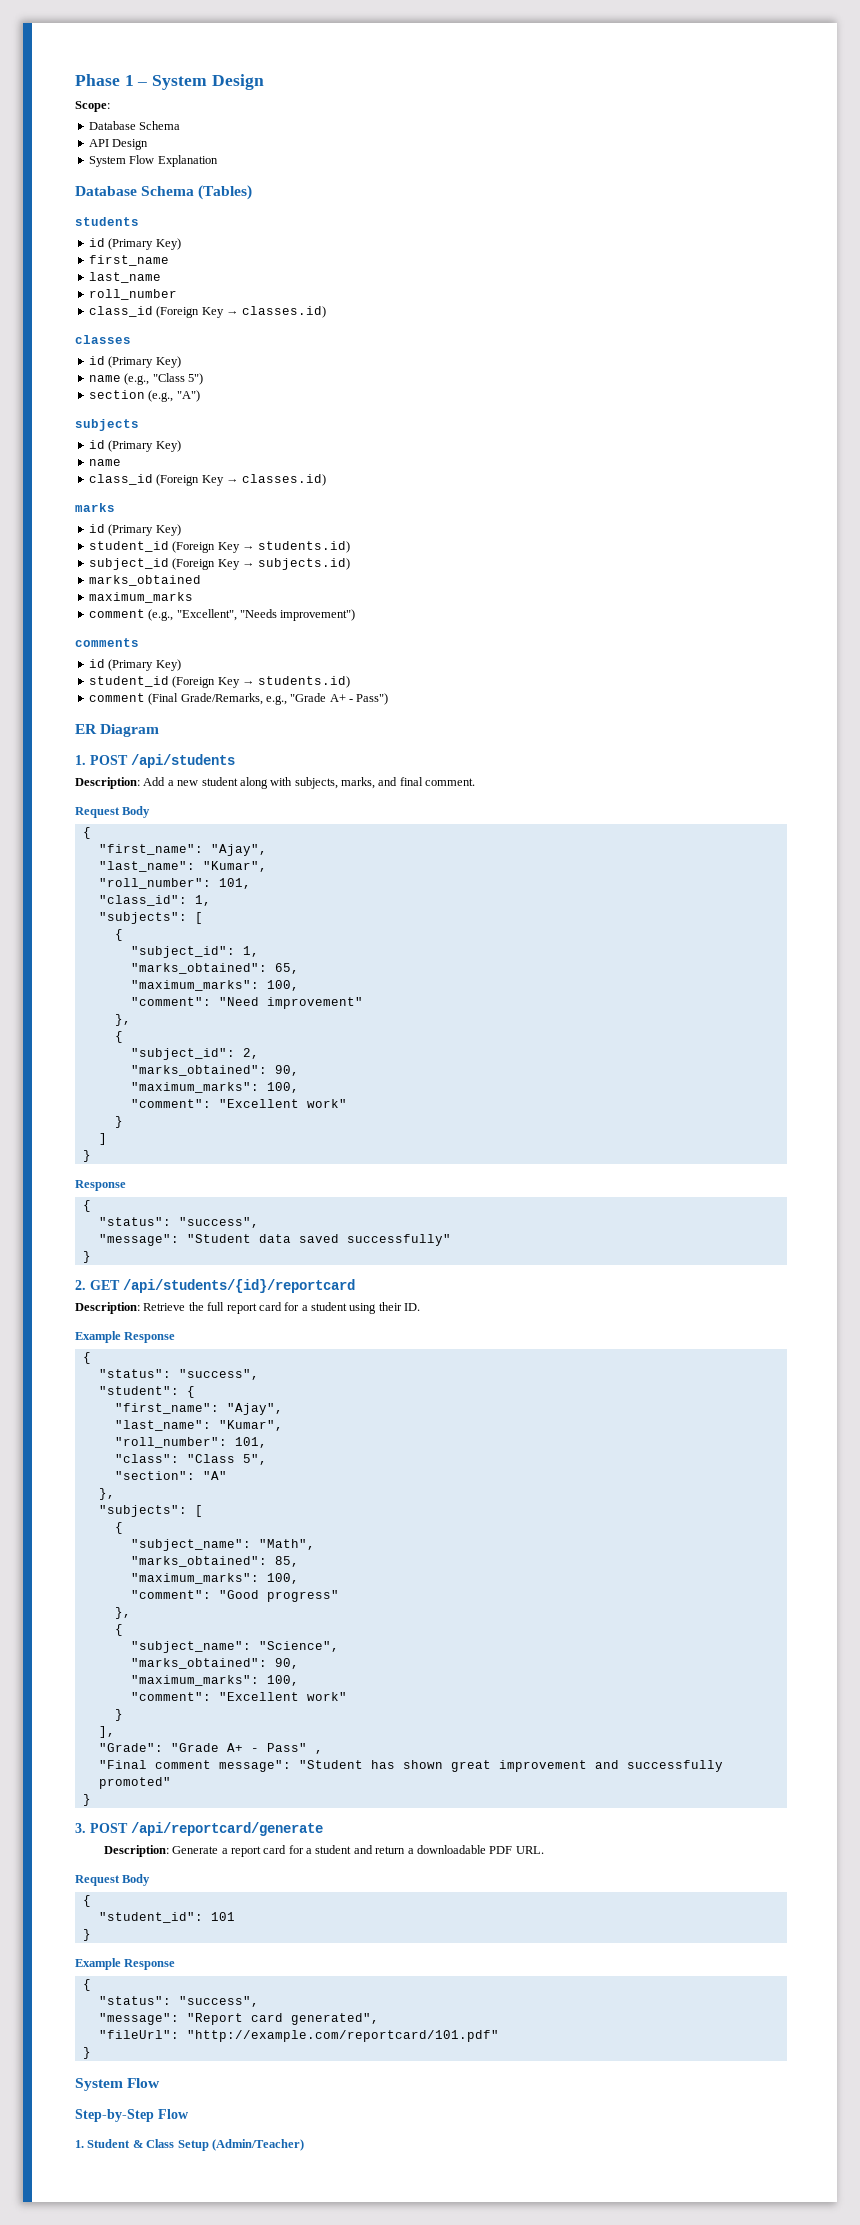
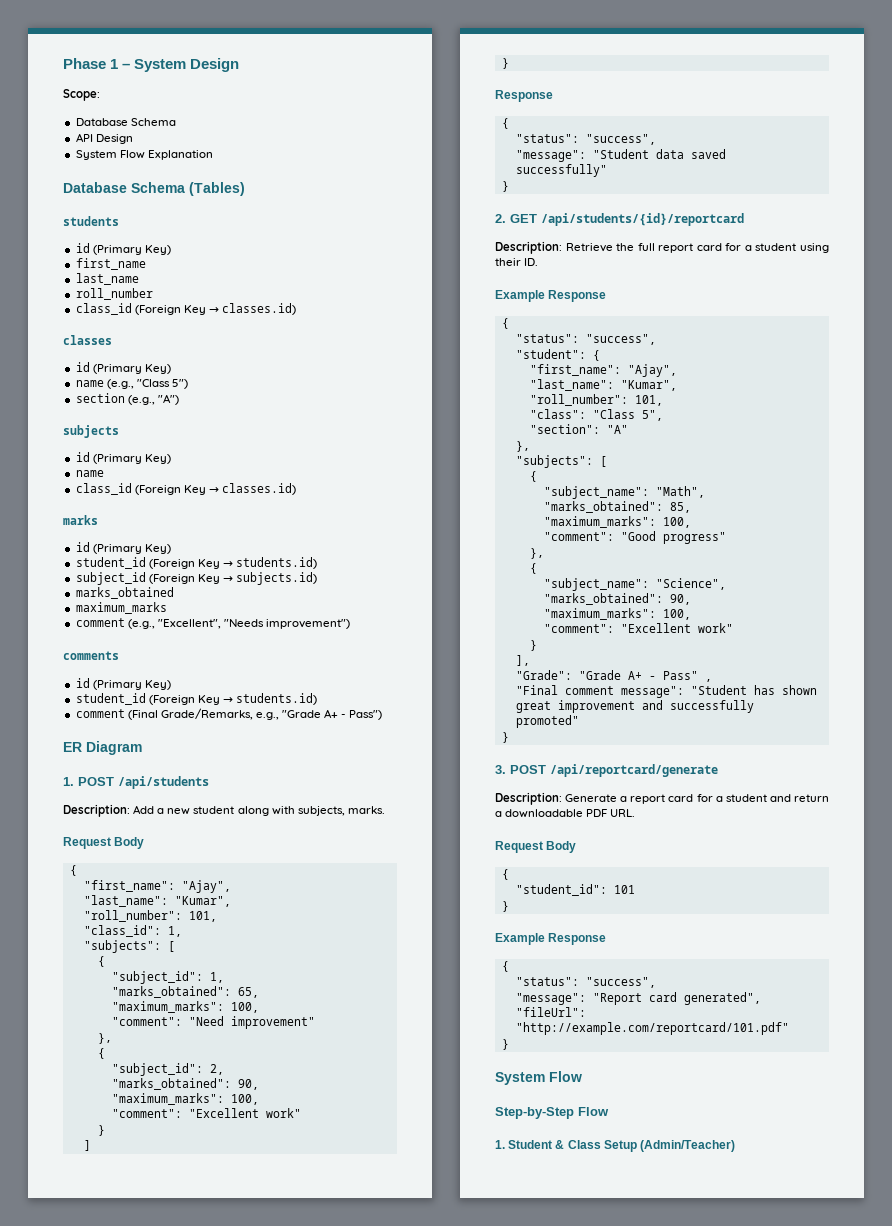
[341,777,476,789] marks, and final comment. -> [347,806,385,814] marks.

